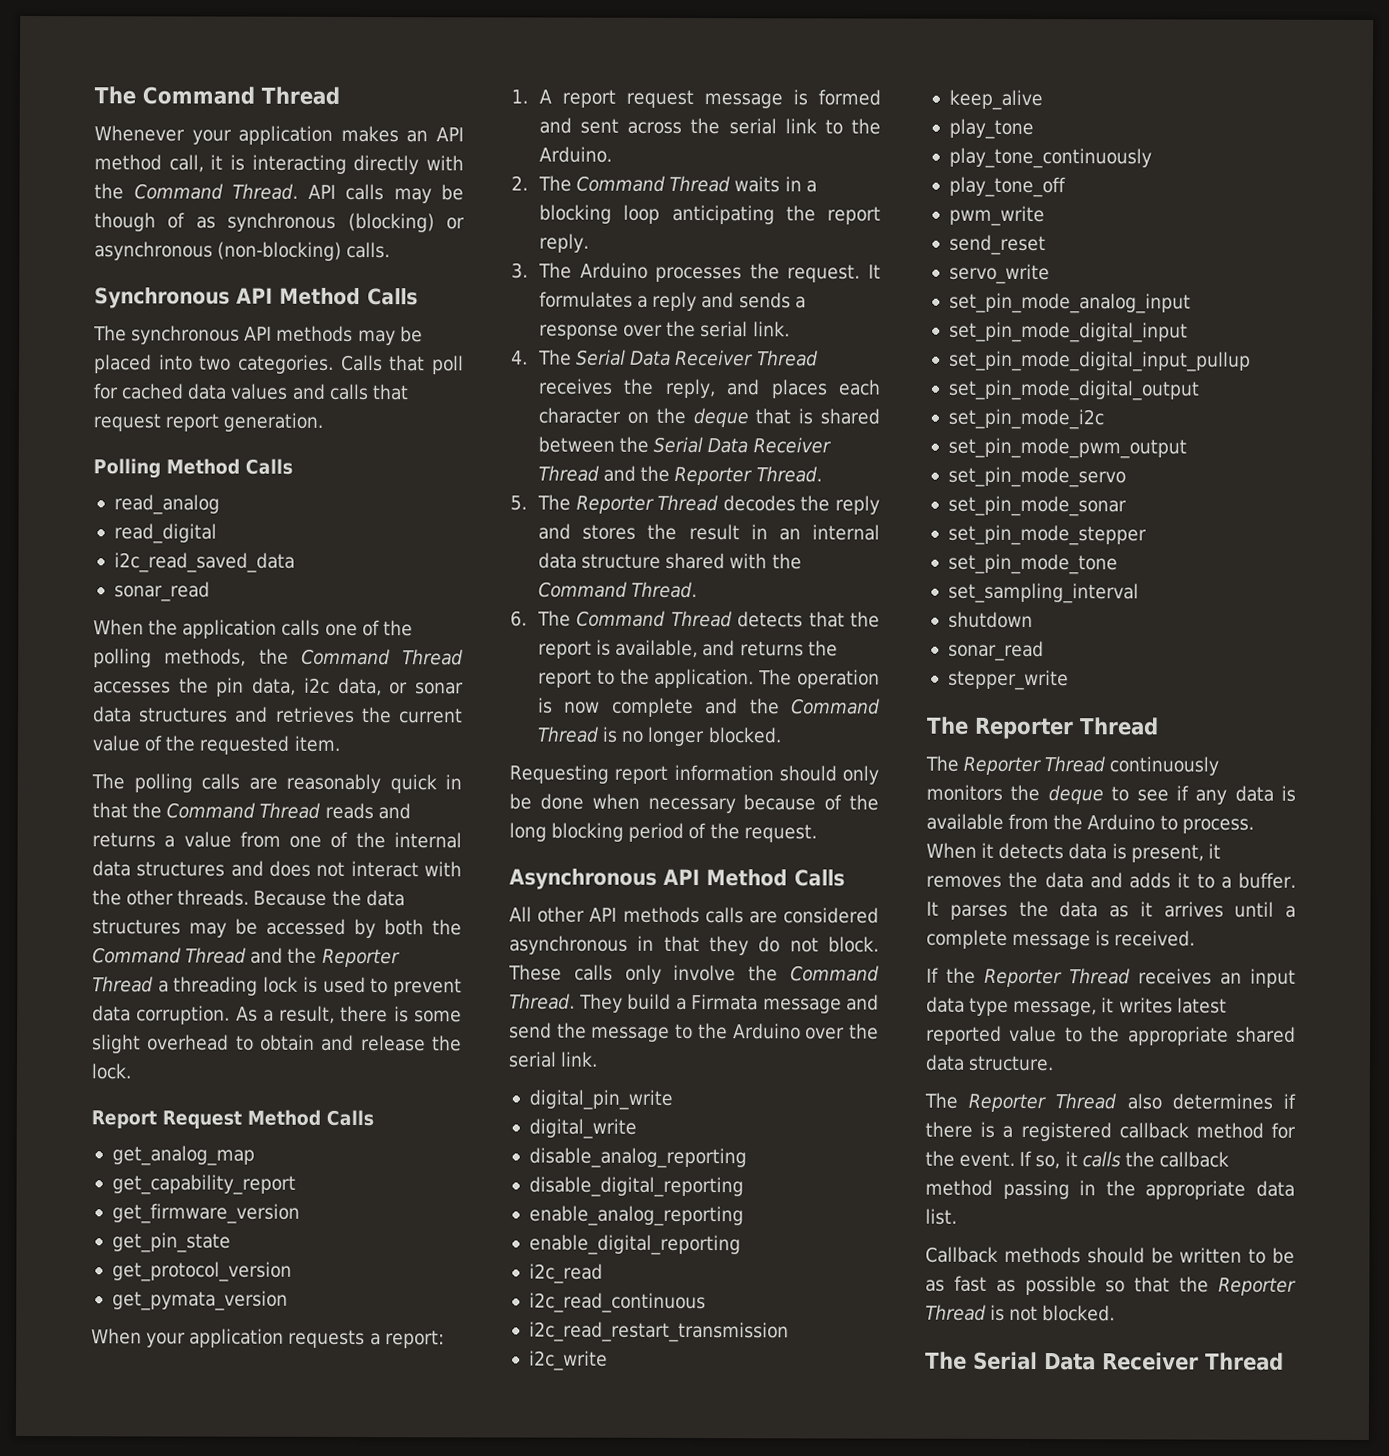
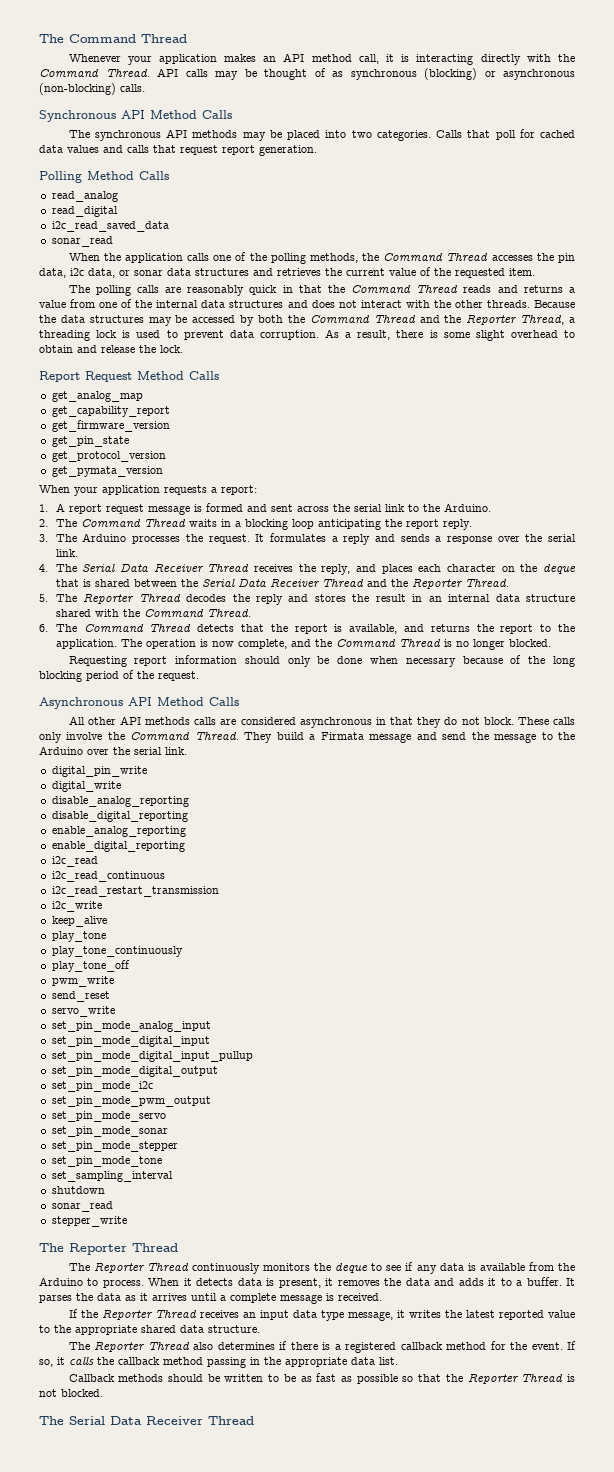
[94,212,156,232] though -> [264,69,307,80] thought
[92,976,153,993] Thread -> [520,315,565,325] Thread,
[611,697,694,717] complete -> [237,639,287,649] complete,
(1173, 1005) none -> [444,1310,462,1318] the

